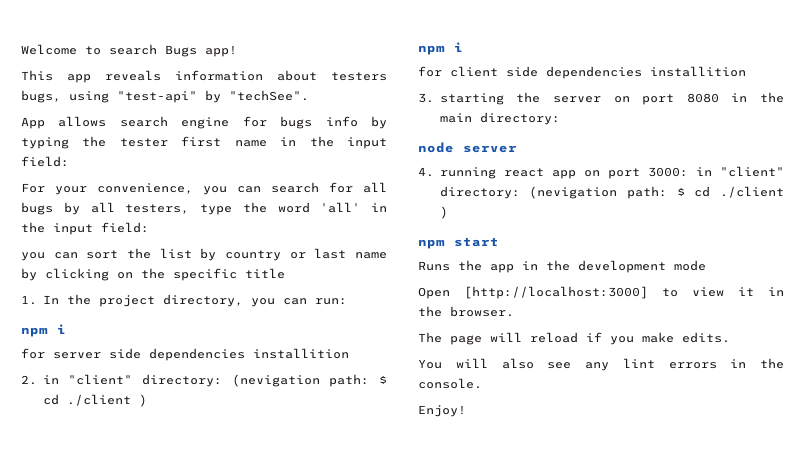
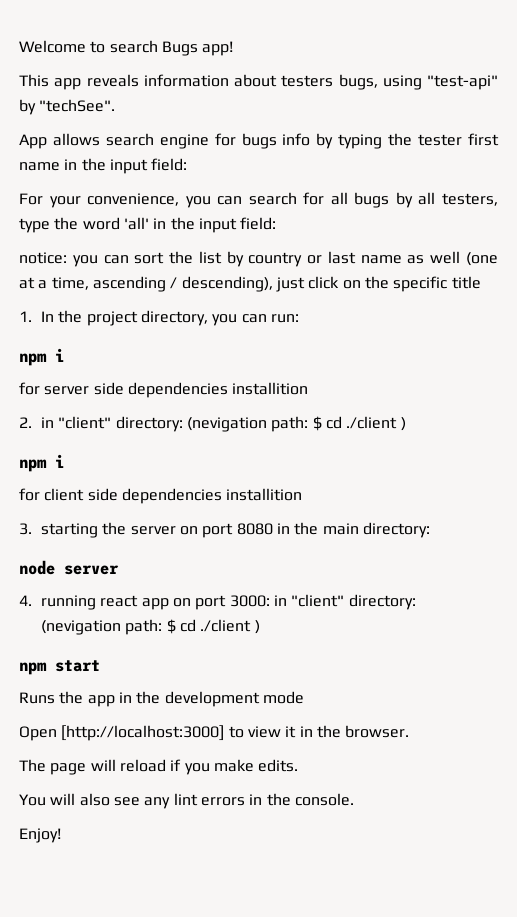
(149, 227) none -> [19,252,67,264] notice:
[21,268,109,281] by clicking -> [407,251,499,266] [19,276,340,292] as well (one at a time, ascending / descending), just click

